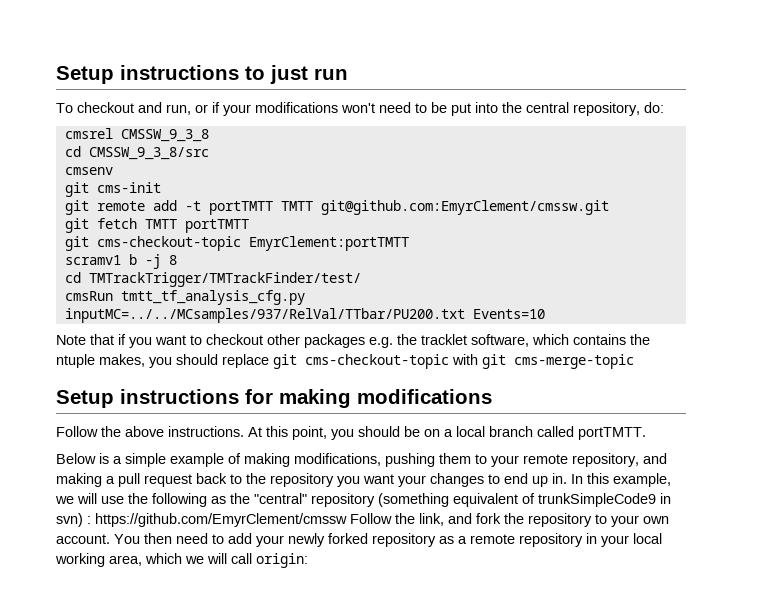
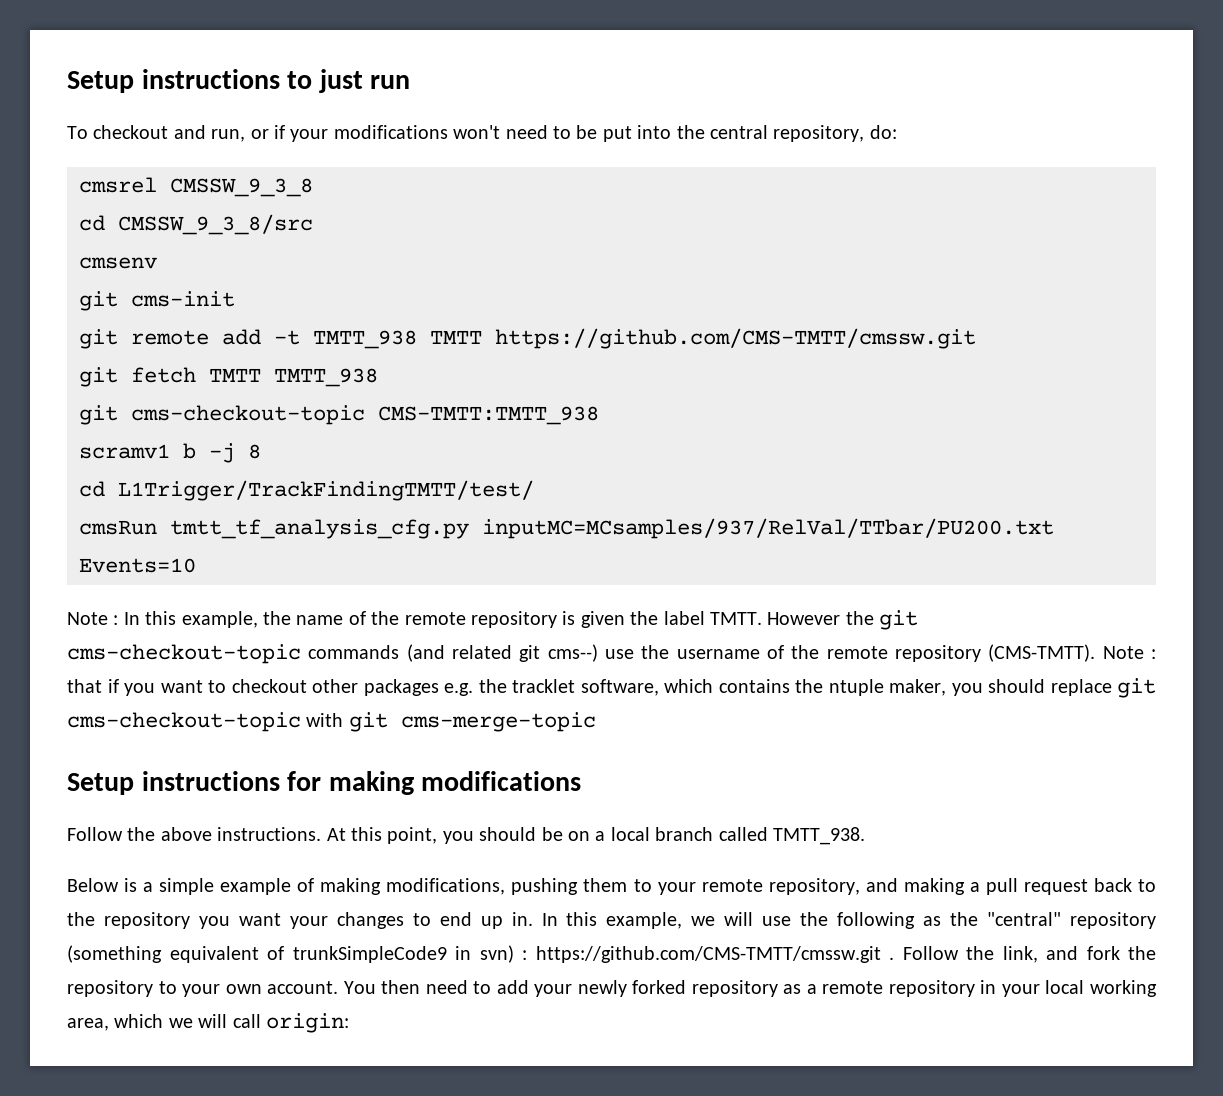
[208,200,609,215] portTMTT TMTT git@github.com:EmyrClement/cmssw.git -> [313,328,976,349] TMTT_938 TMTT https://github.com/CMS-TMTT/cmssw.git
[184,219,249,233] [64,236,409,251] portTMTT // git cms-checkout-topic EmyrClement:portTMTT -> [274,368,378,387] [79,405,599,425] TMTT_938 // git cms-checkout-topic CMS-TMTT:TMTT_938
[88,272,361,287] TMTrackTrigger/TMTrackFinder/test/ -> [118,480,534,501] L1Trigger/TrackFindingTMTT/test/
[64,308,465,323] inputMC=../../MCsamples/937/RelVal/TTbar/PU200.txt -> [482,518,1054,539] inputMC=MCsamples/937/RelVal/TTbar/PU200.txt
(86, 340) none -> [113,610,919,630] [67,644,1156,664] : In this example, the name of the remote repository is given the label TMTT. However the git cms-checkout-topic commands (and related git cms--) use the username of the remote repository (CMS-TMTT). Note :
[99,354,145,367] makes, -> [889,679,946,696] maker,
[578,427,646,440] portTMTT. -> [772,827,865,845] TMTT_938.
[95,513,347,527] https://github.com/EmyrClement/cmssw -> [535,946,894,963] https://github.com/CMS-TMTT/cmssw.git .

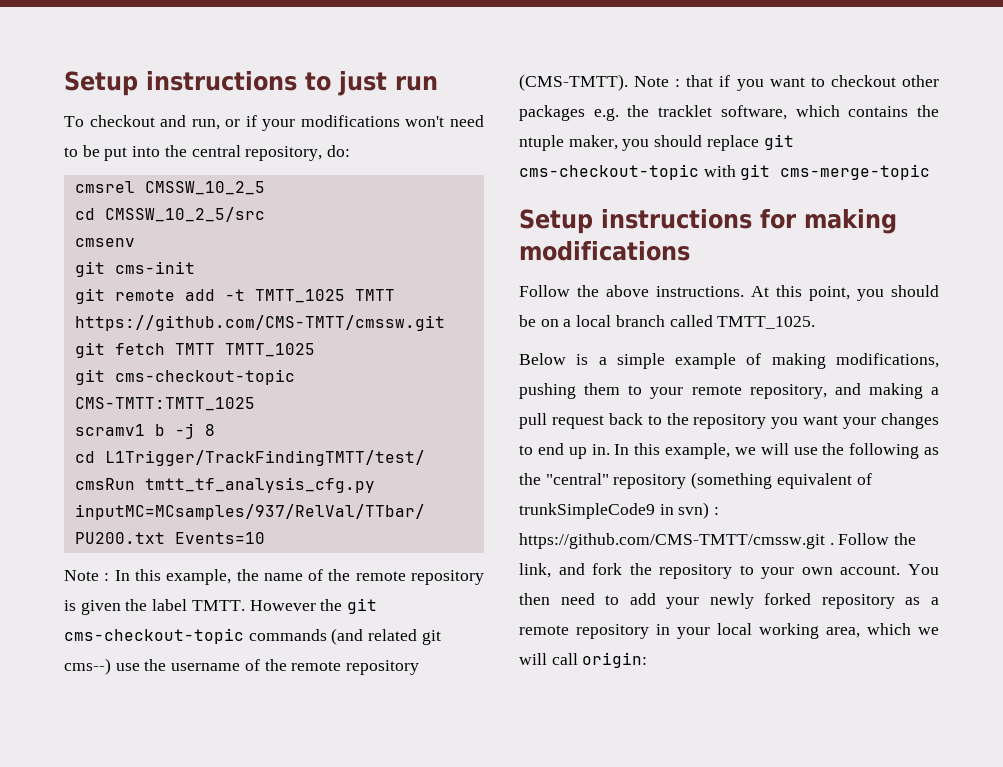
[170,178,313,197] [79,214,313,235] CMSSW_9_3_8 // cd CMSSW_9_3_8/src -> [144,181,265,195] [74,207,265,222] CMSSW_10_2_5 // cd CMSSW_10_2_5/src
[313,330,417,349] TMTT_938 -> [254,289,345,303] TMTT_1025
[274,368,378,387] [79,405,599,425] TMTT_938 // git cms-checkout-topic CMS-TMTT:TMTT_938 -> [224,343,315,357] [74,369,295,385] [74,397,255,411] TMTT_1025 // git cms-checkout-topic CMS-TMTT:TMTT_1025
[772,827,865,845] TMTT_938. -> [717,316,816,329] TMTT_1025.

